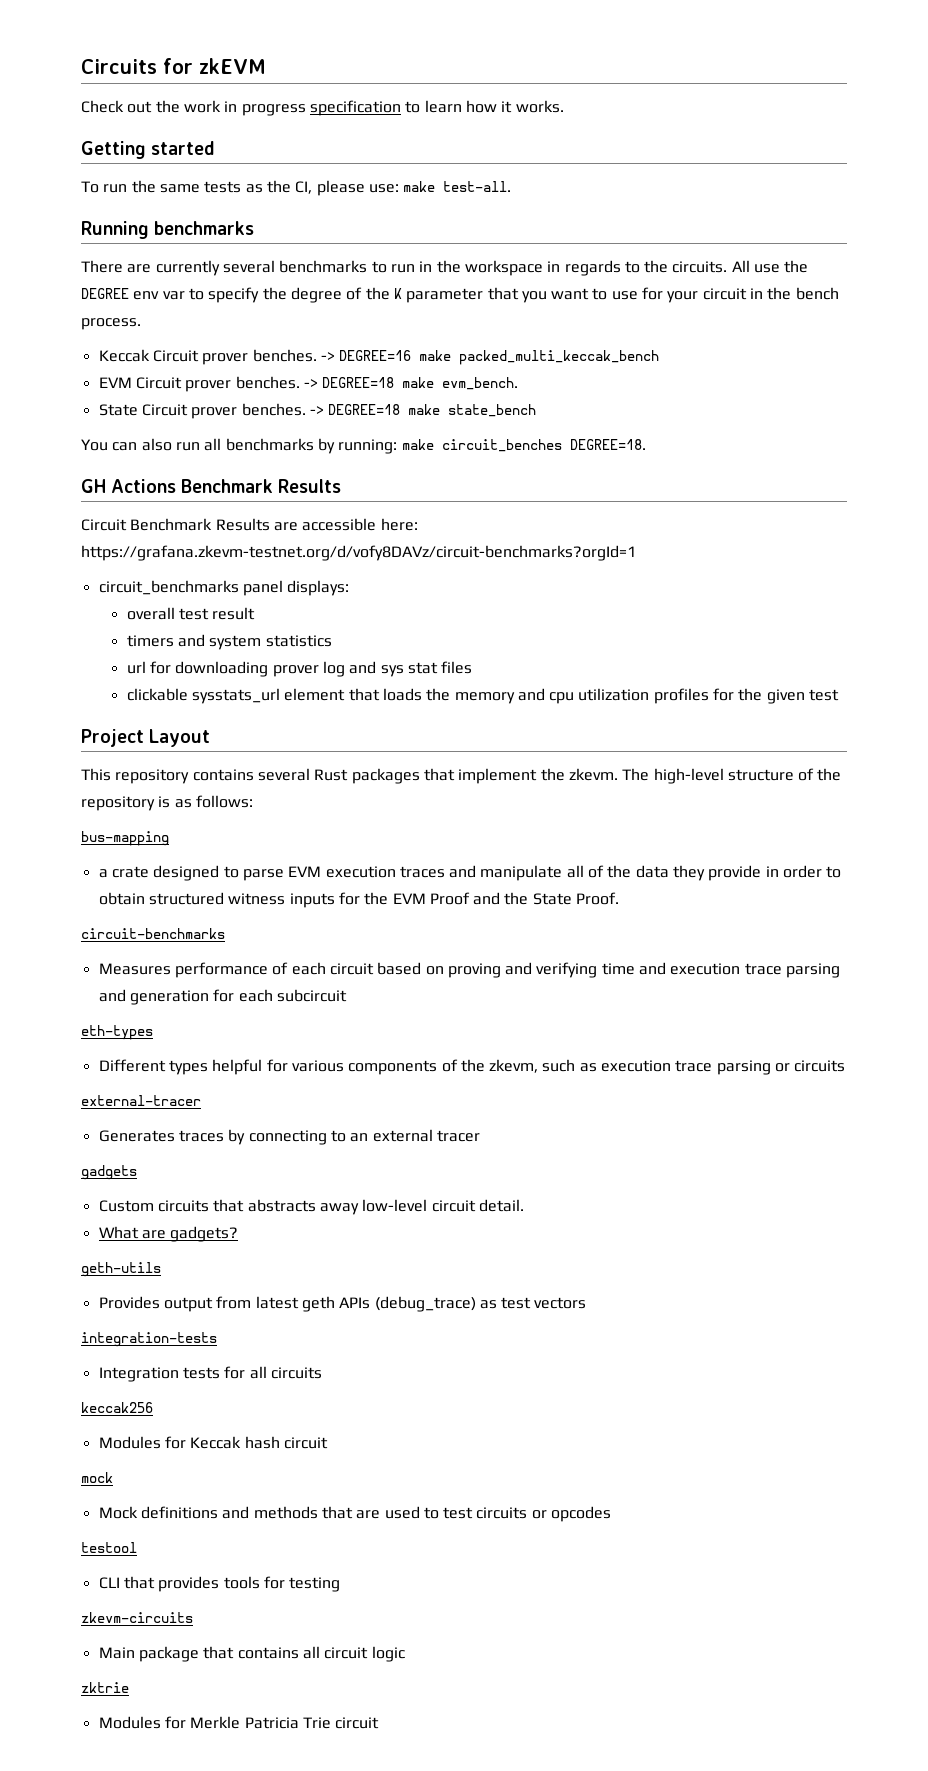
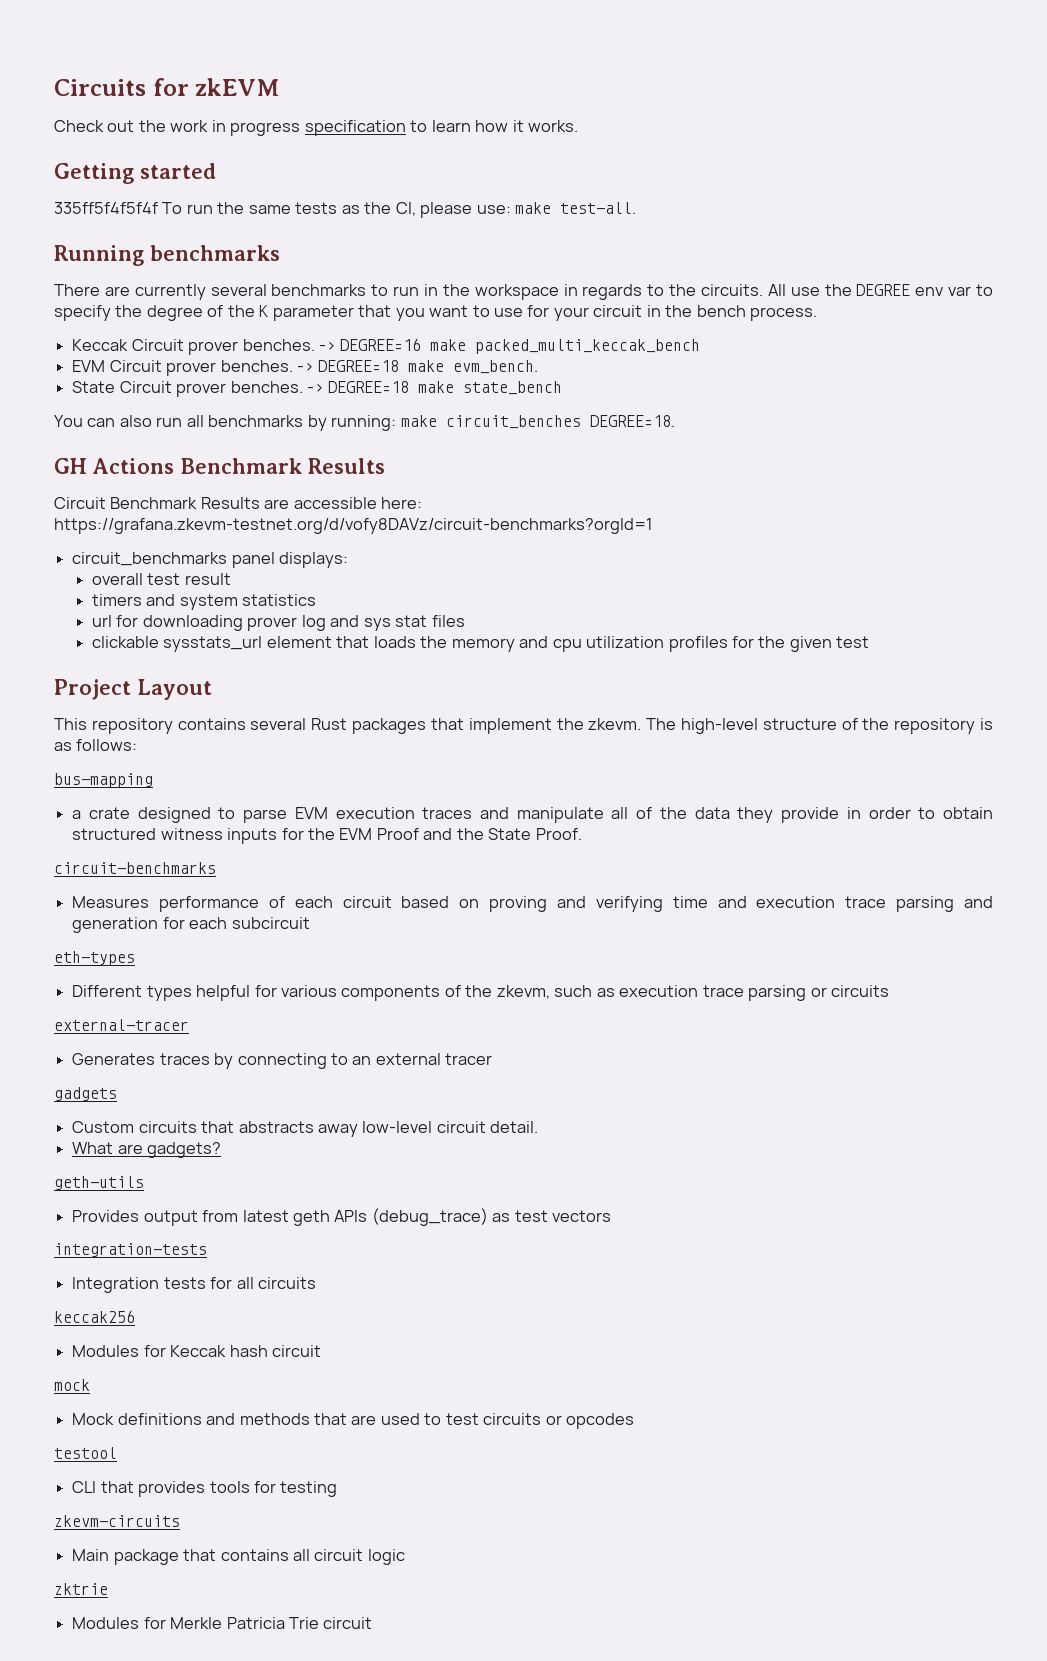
(216, 148) none -> [54,202,158,214] 335ff5f4f5f4f

